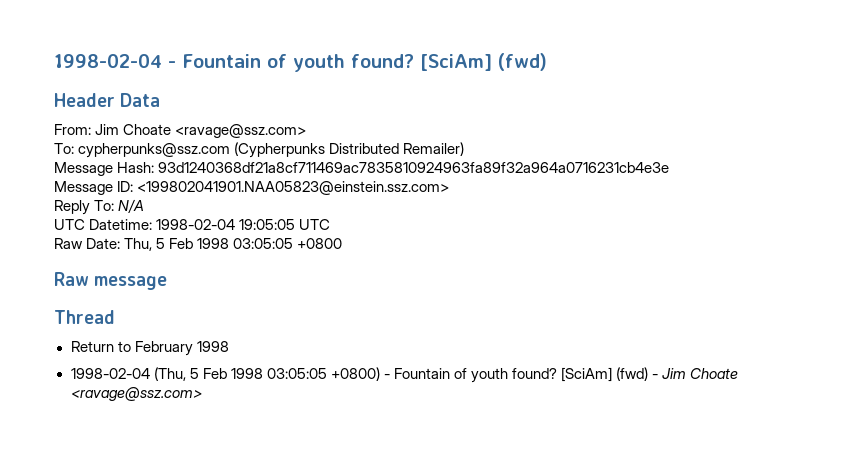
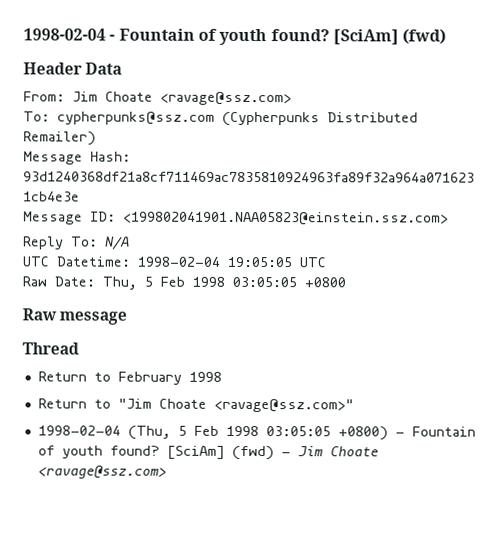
(229, 346) none -> [37,398,354,413] // Return to "Jim Choate <ravage@ssz.com>"

